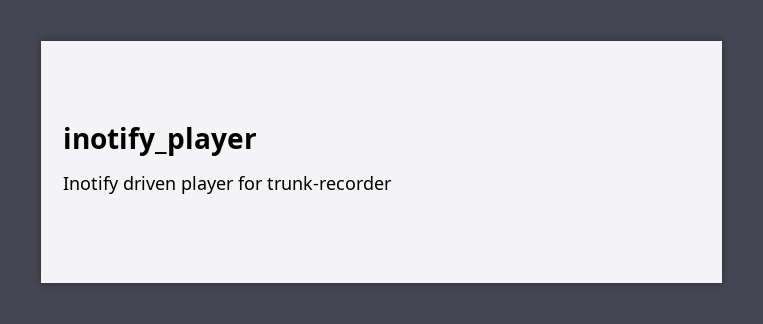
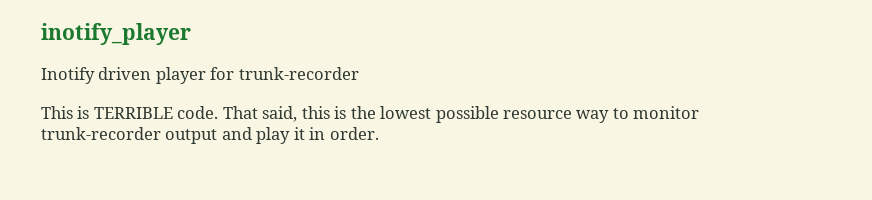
(392, 183) none -> [41,106,700,123] [41,127,379,144] // This is TERRIBLE code. That said, this is the lowest possible resource way to monitor trunk-recorder output and play it in order.

